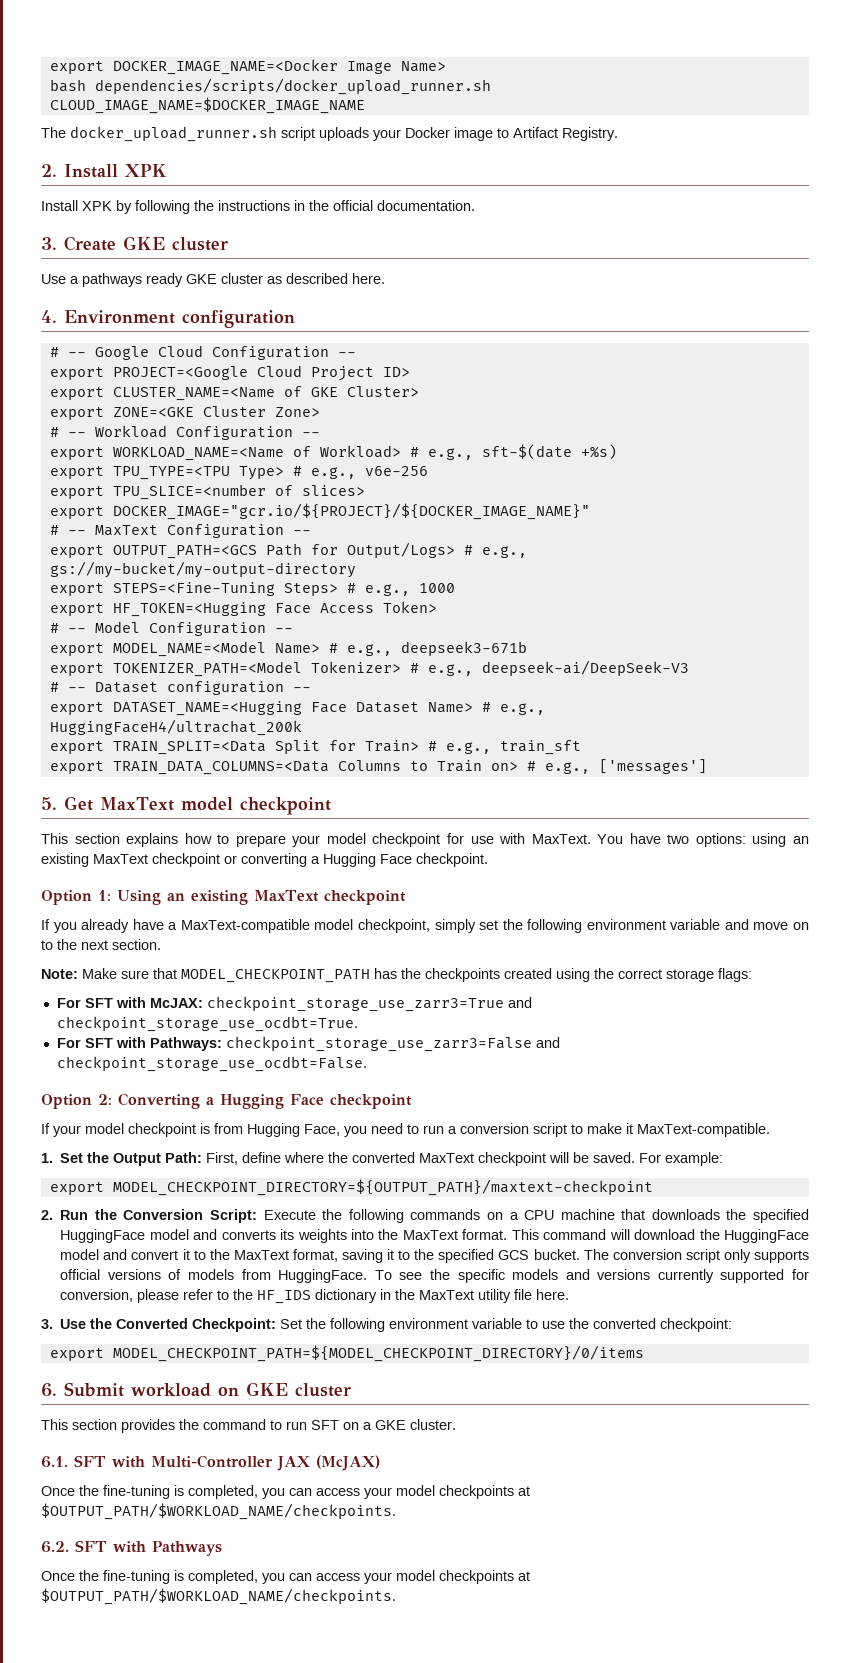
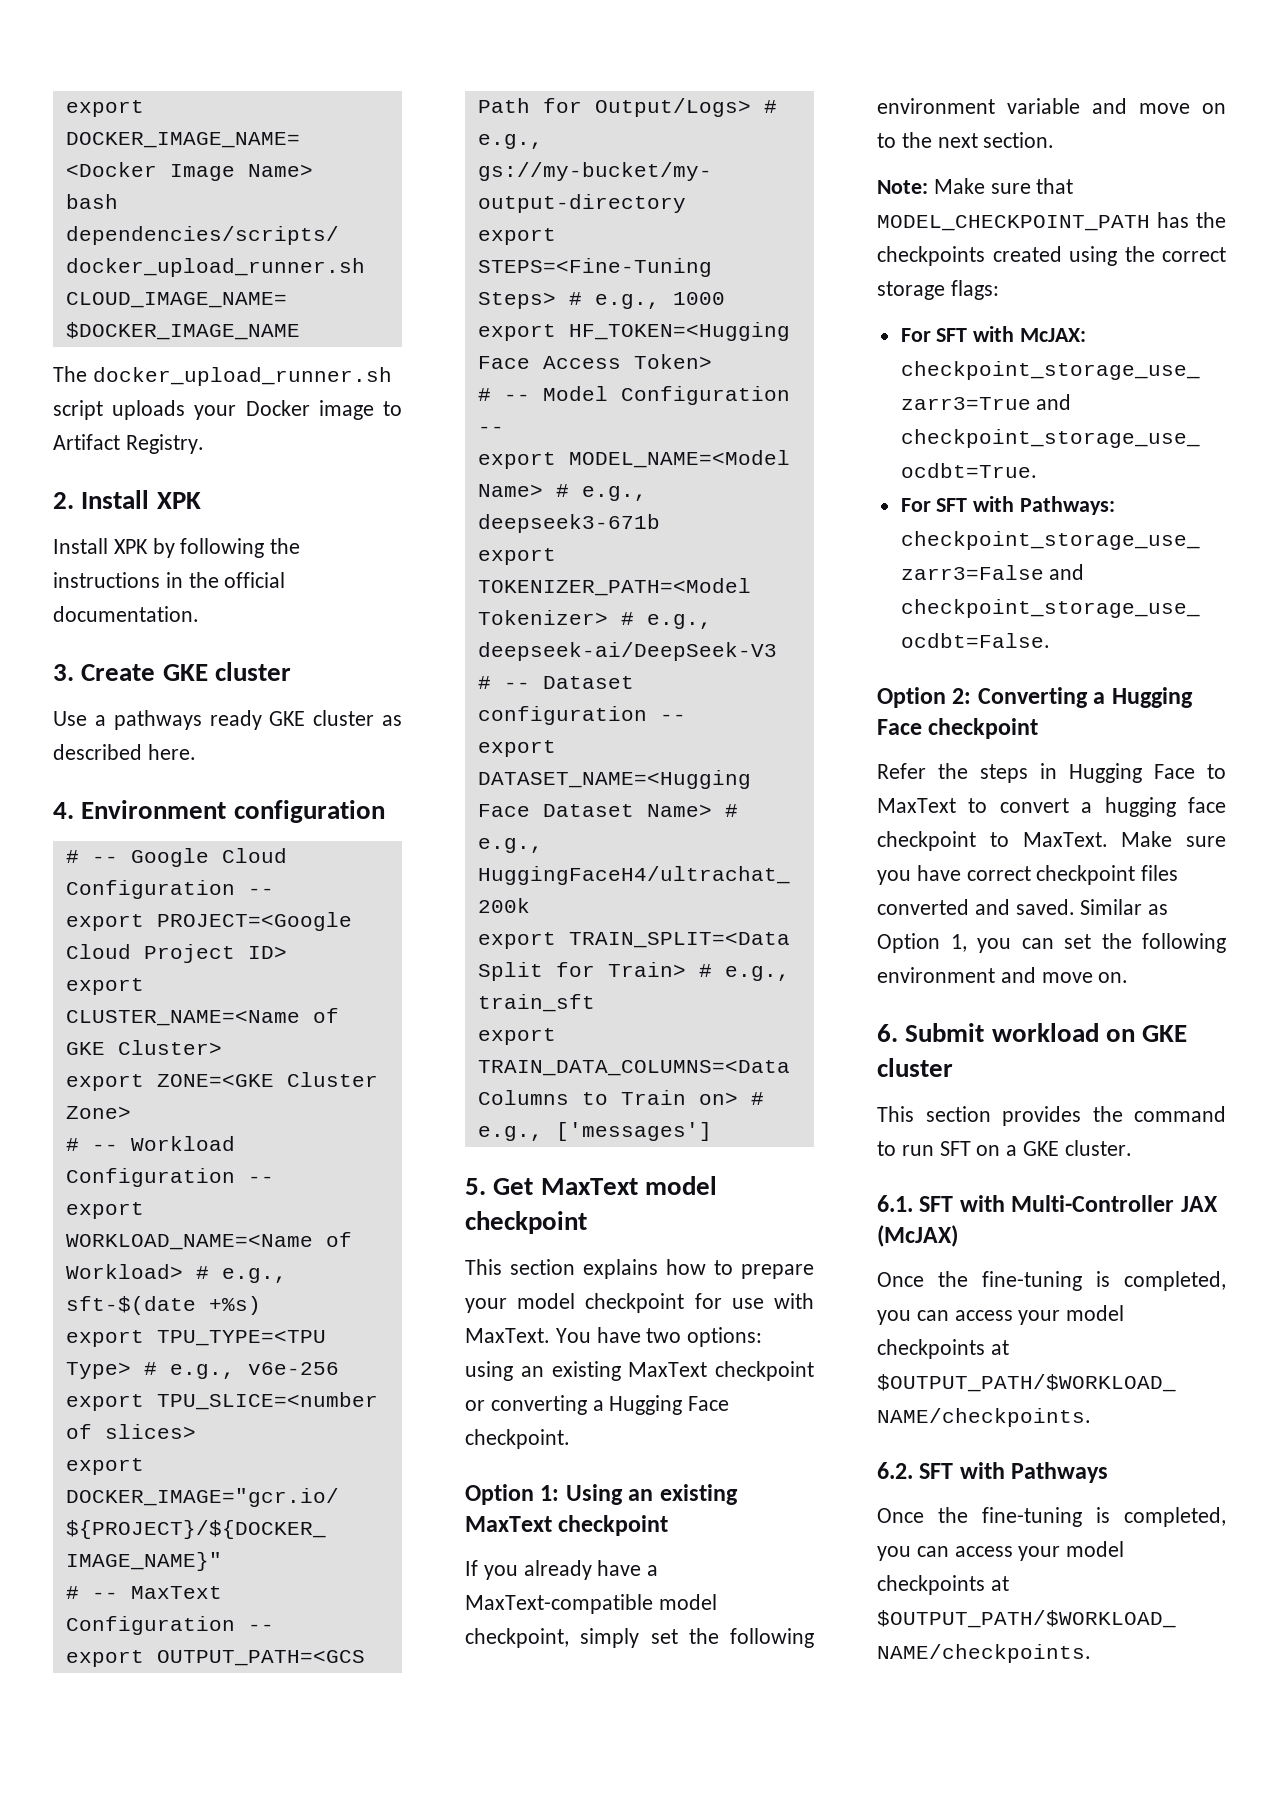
[41,1123,770,1137] [41,1152,724,1166] [49,1179,653,1196] [41,1209,810,1223] [60,1229,809,1243] [60,1249,810,1263] [60,1269,810,1283] [60,1289,570,1304] [41,1318,733,1332] [49,1345,644,1362] If your model checkpoint is from Hugging Face, you need to run a conversion script to make it MaxText-compatible. // 1. Set the Output Path: First, define where the converted MaxText checkpoint will be saved. For example: // export MODEL_CHECKPOINT_DIRECTORY=${OUTPUT_PATH}/maxtext-checkpoint // 2. Run the Conversion Script: Execute the following commands on a CPU machine that downloads the specified HuggingFace model and converts its weights into the MaxText format. This command will download the HuggingFace model and convert it to the MaxText format, saving it to the specified GCS bucket. The conversion script only supports official versions of models from HuggingFace. To see the specific models and versions currently supported for conversion, please refer to the HF_IDS dictionary in the MaxText utility file here. // 3. Use the Converted Checkpoint: Set the following environment variable to use the converted checkpoint: // export MODEL_CHECKPOINT_PATH=${MODEL_CHECKPOINT_DIRECTORY}/0/items -> [877,763,1226,783] [877,797,1226,817] [877,831,1226,851] [877,865,1179,885] [877,899,1169,915] [877,933,1226,953] [877,967,1129,983] Refer the steps in Hugging Face to MaxText to convert a hugging face checkpoint to MaxText. Make sure you have correct checkpoint files converted and saved. Similar as Option 1, you can set the following environment and move on.

